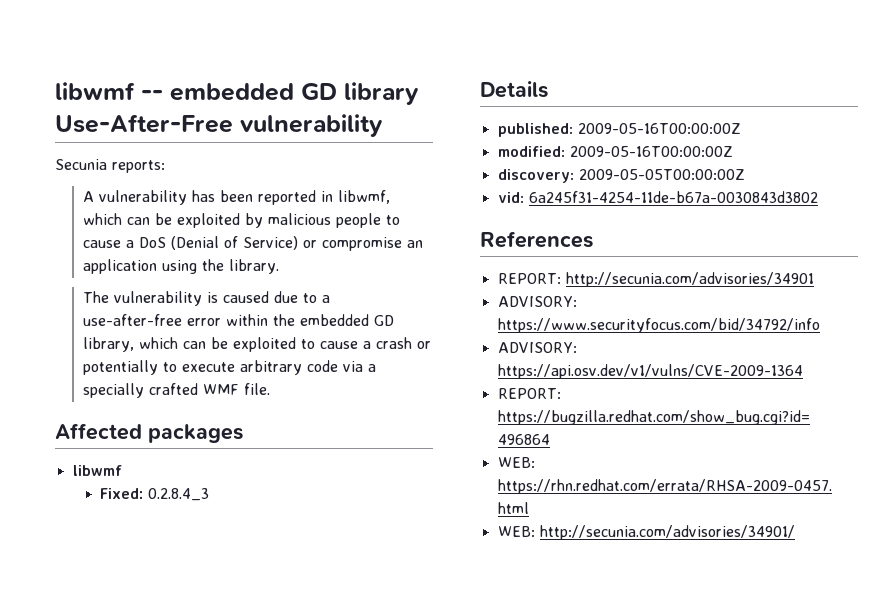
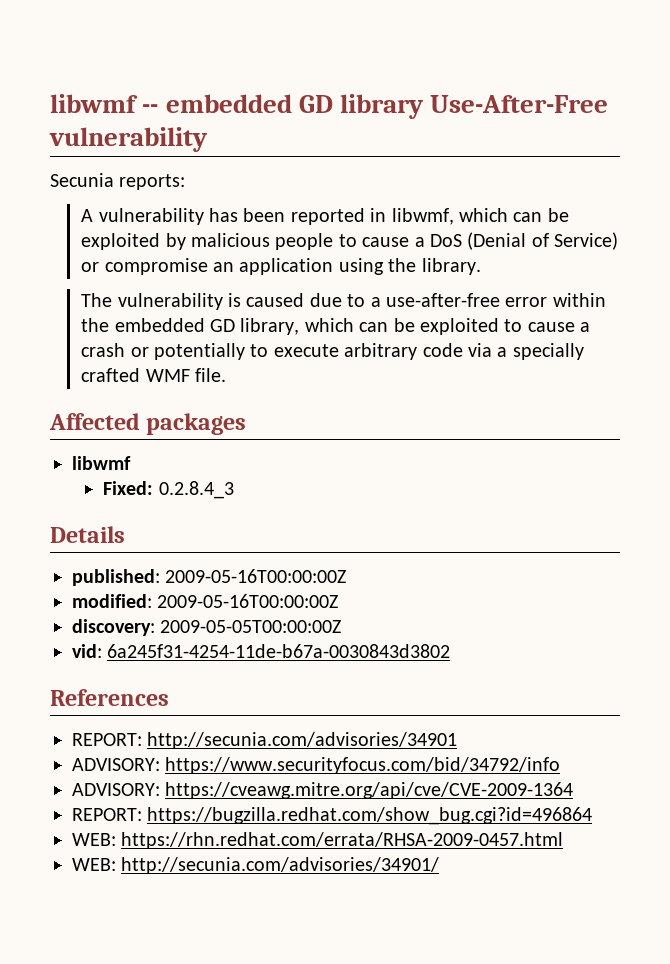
[497,364,803,379] https://api.osv.dev/v1/vulns/CVE-2009-1364 -> [165,782,574,799] https://cveawg.mitre.org/api/cve/CVE-2009-1364

